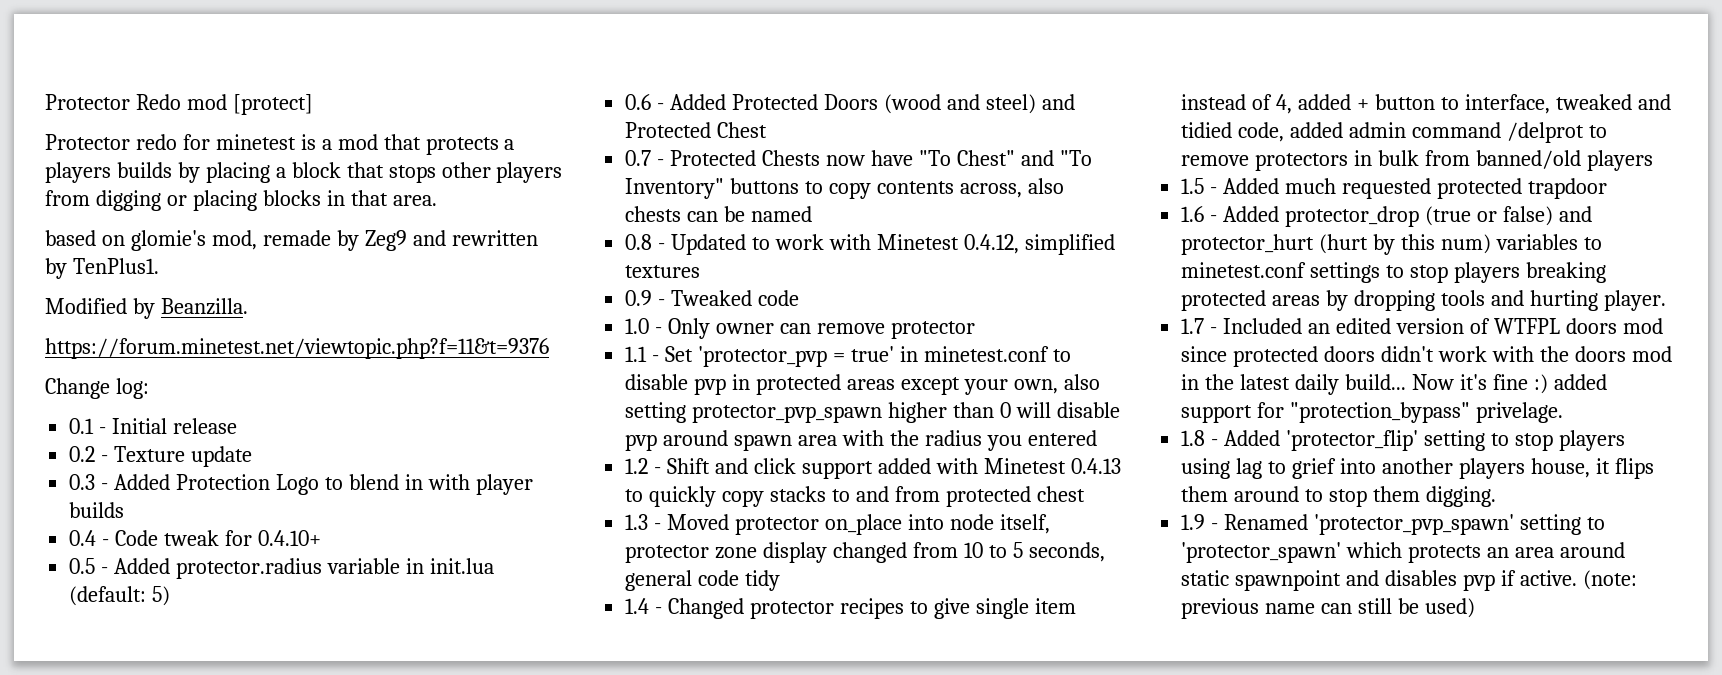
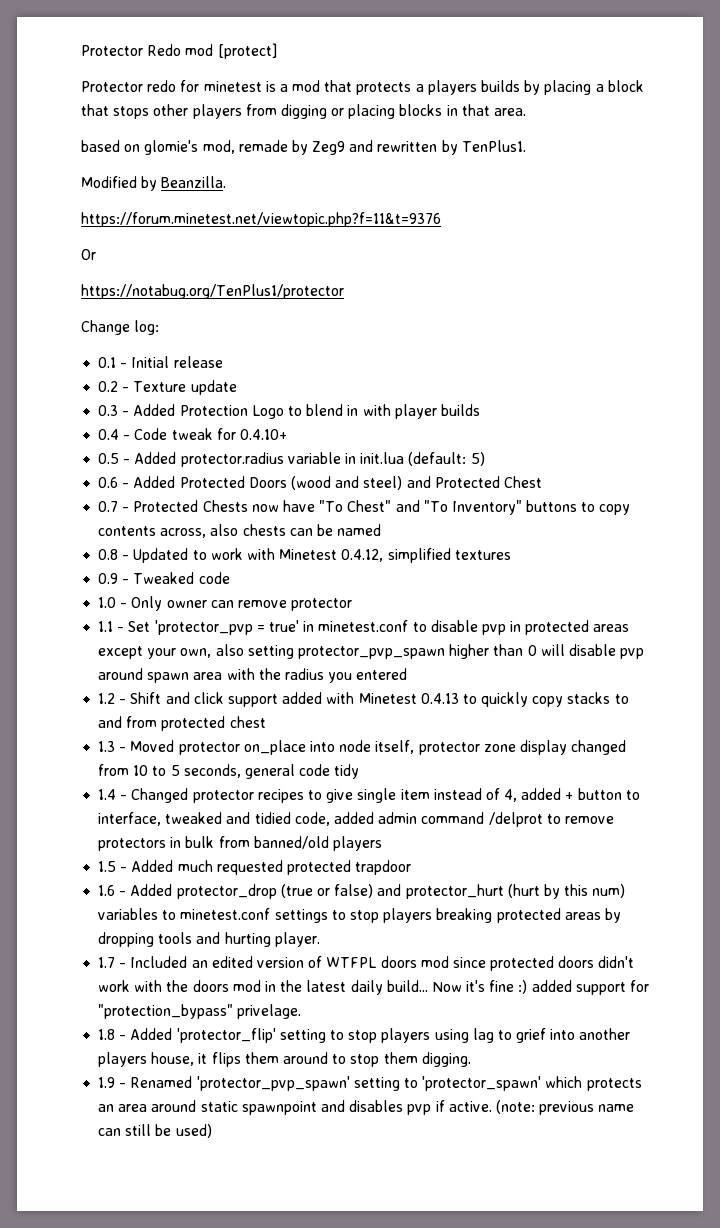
(549, 348) none -> [81,249,96,260] [81,284,344,299] // Or // https://notabug.org/TenPlus1/protector

